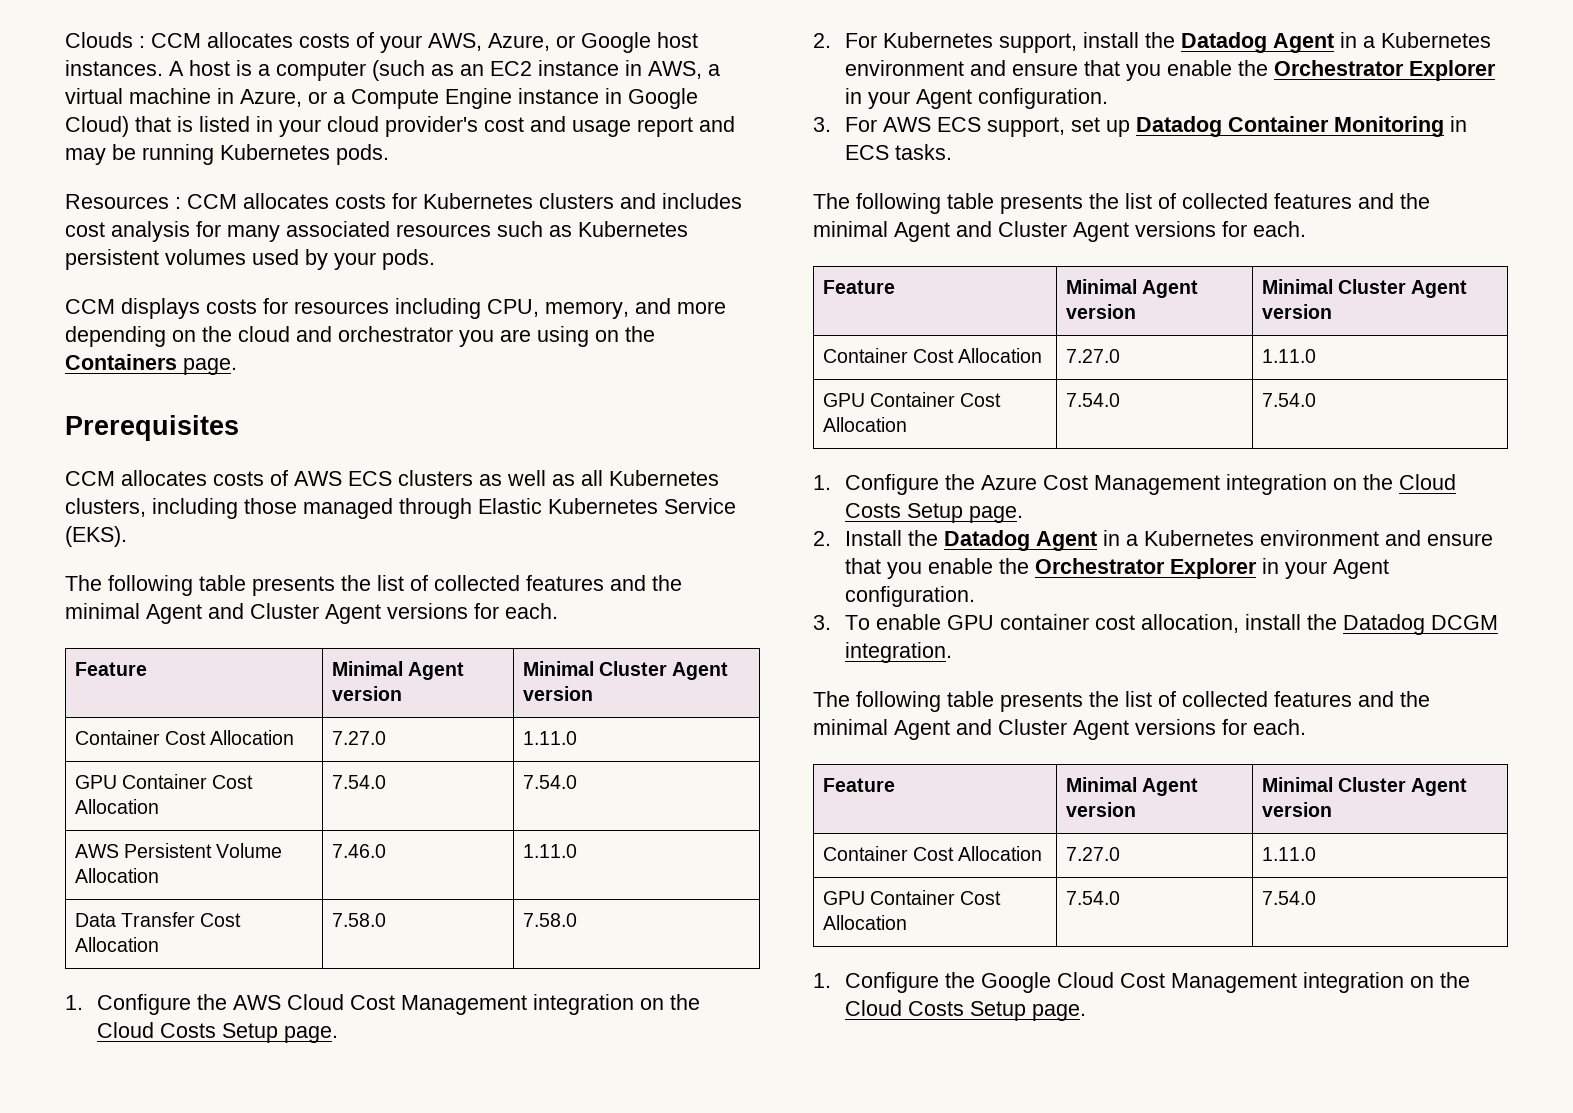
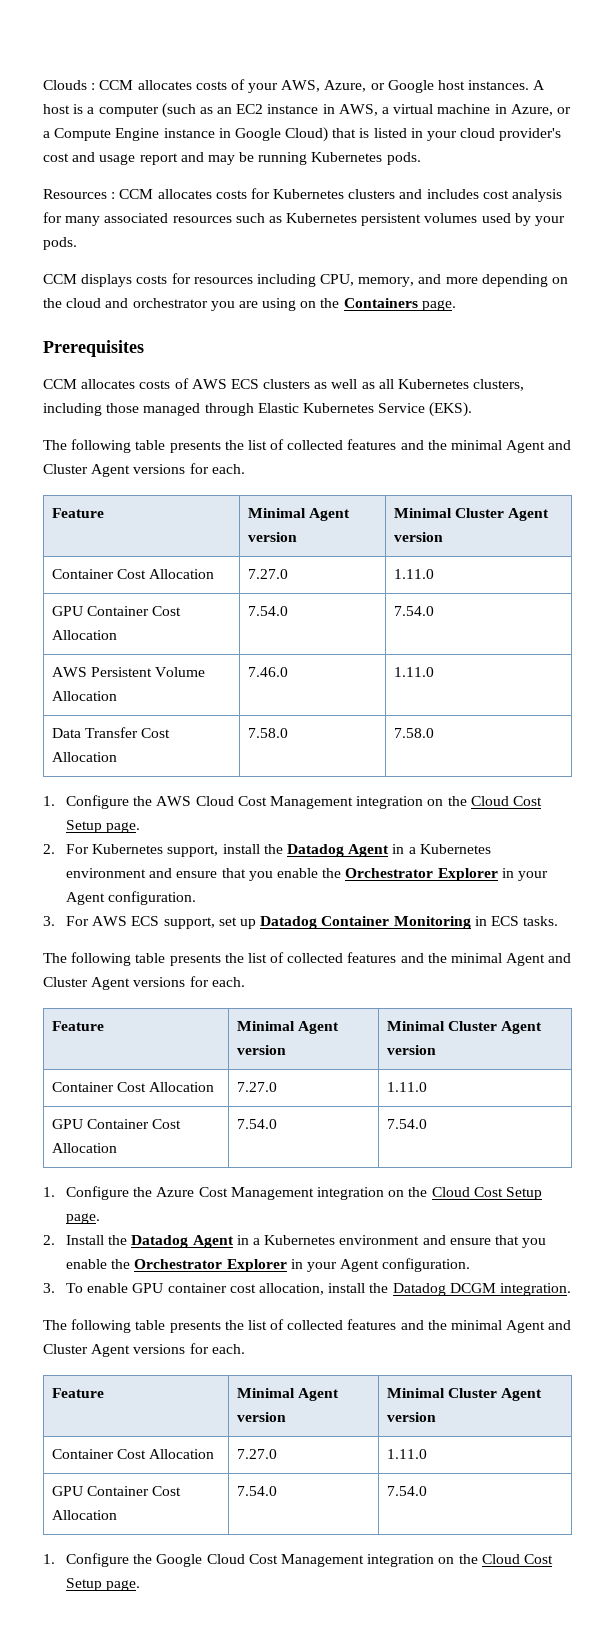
[159,1023,216,1038] Costs -> [512,796,542,806] Cost
[844,503,901,518] Costs -> [473,1187,503,1197] Cost
[907,1001,964,1016] Costs -> [523,1554,553,1564] Cost

